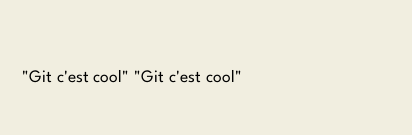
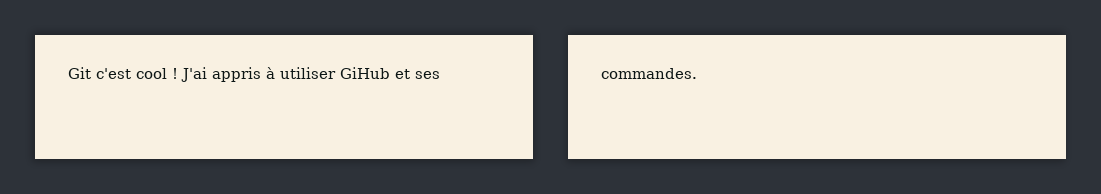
[22,69,242,83] "Git c'est cool" "Git c'est cool" -> [68,67,697,82] Git c'est cool ! J'ai appris à utiliser GiHub et ses commandes.

